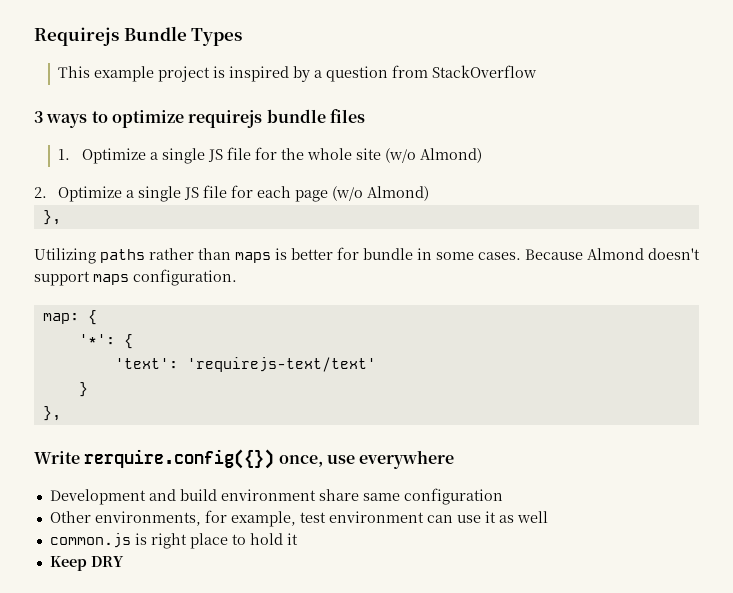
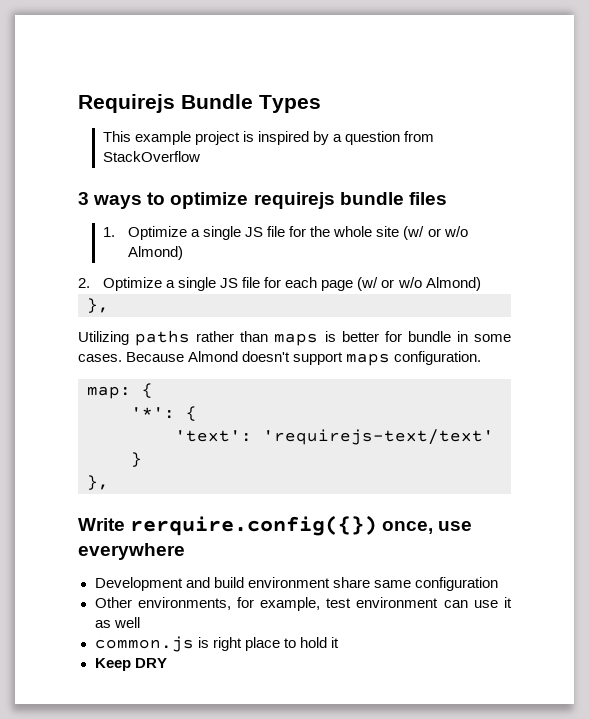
[384,148,416,163] (w/o -> [403,226,468,240] (w/ or w/o
[331,186,363,201] (w/o -> [357,277,422,291] (w/ or w/o

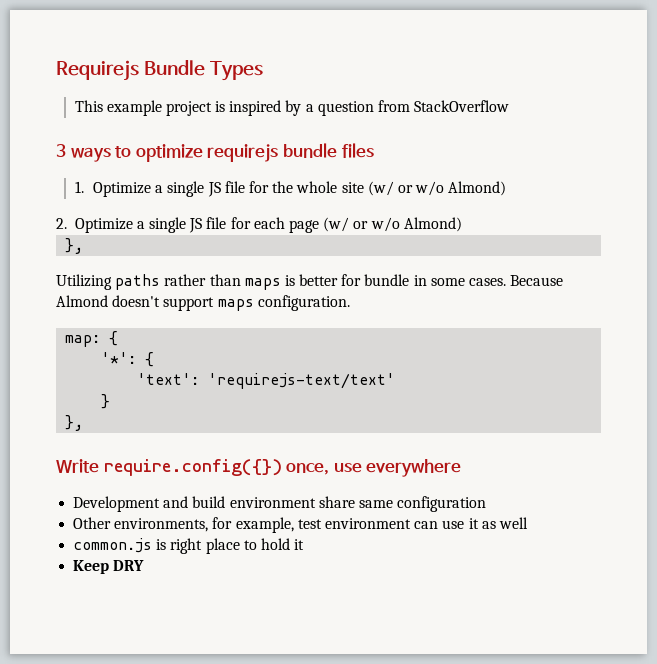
[130,515,378,536] rerquire.config({}) -> [103,459,282,476] require.config({})

